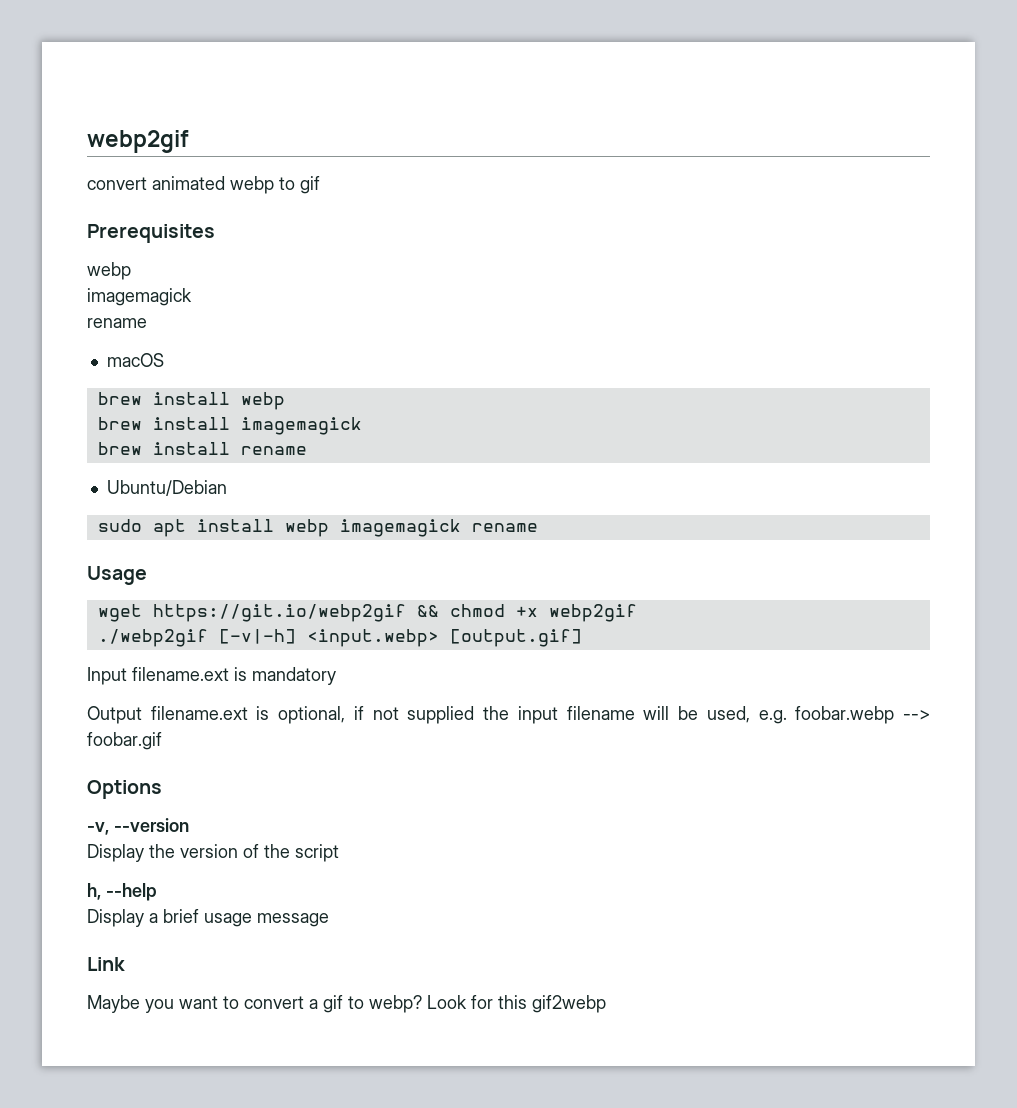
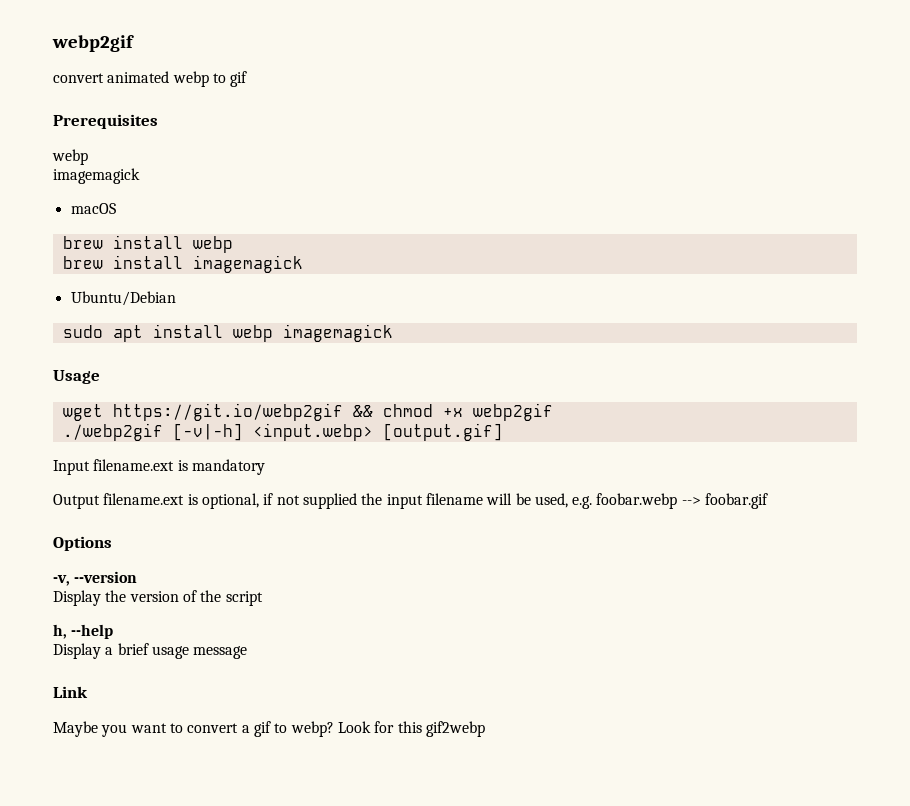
[87,318,147,328] // rename -> (140, 176) none
[97,442,307,455] // brew install rename -> (303, 264) none
[471,523,538,532] rename -> (393, 333) none

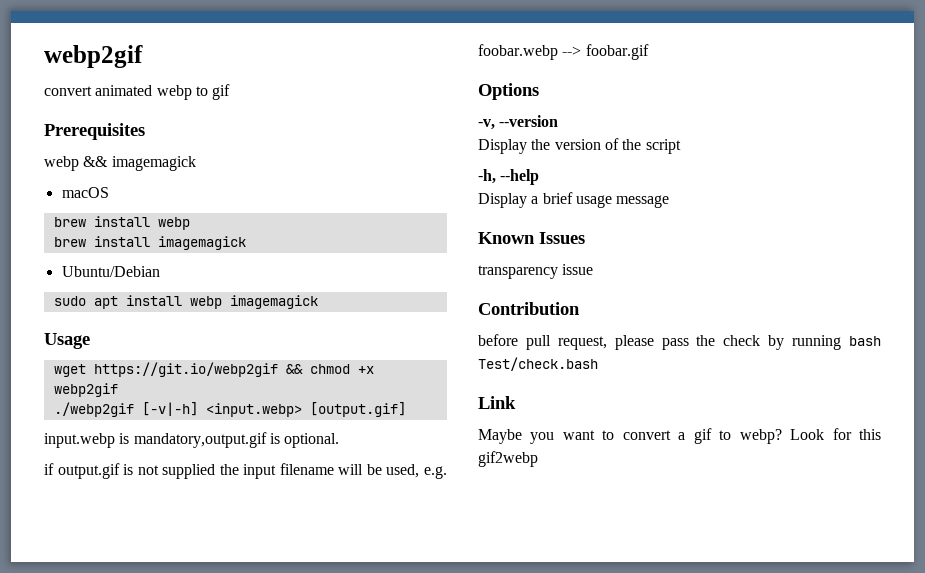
(88, 157) // -> [83,156,109,167] &&
[53,459,265,475] [53,493,274,509] Input filename.ext is mandatory // Output filename.ext is optional, if -> [44,432,340,448] [44,463,134,479] input.webp is mandatory,output.gif is optional. // if output.gif is
[53,624,67,639] h, -> [478,169,496,184] -h,
(248, 652) none -> [478,232,585,244] [478,264,594,279] [478,302,580,315] [478,334,881,350] [478,357,598,371] // Known Issues // transparency issue // Contribution // before pull request, please pass the check by running bash Test/check.bash

